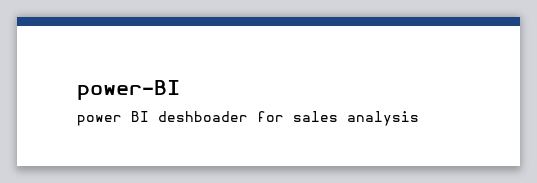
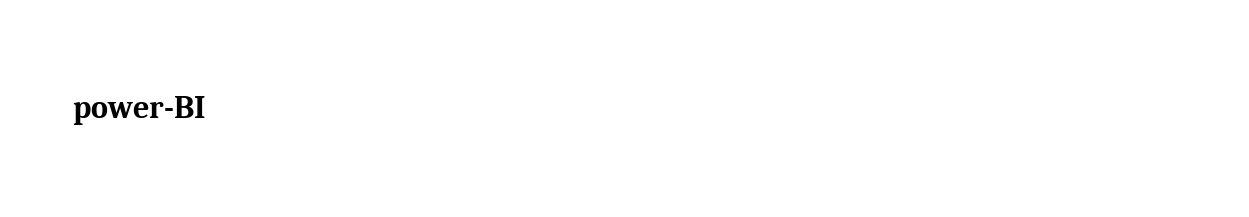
[77,111,419,126] // power BI deshboader for sales analysis -> (205, 110) none

